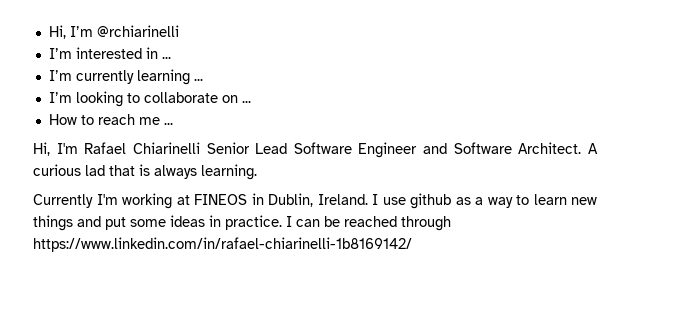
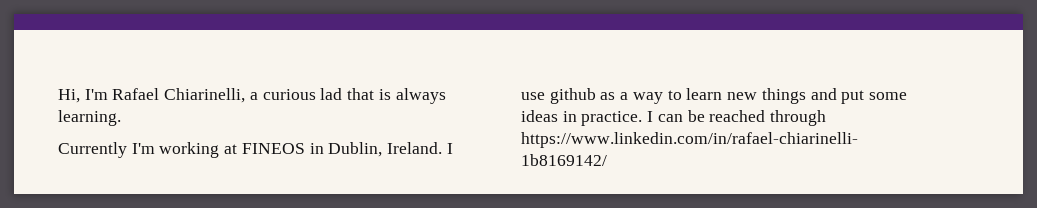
[48,25,179,39] [48,47,171,59] [48,69,203,85] [48,91,251,107] [48,114,173,125] [33,142,598,158] Hi, I’m @rchiarinelli // I’m interested in ... // I’m currently learning ... // I’m looking to collaborate on ... // How to reach me ... // Hi, I'm Rafael Chiarinelli Senior Lead Software Engineer and Software Architect. A -> [58,88,258,103] Hi, I'm Rafael Chiarinelli, a

